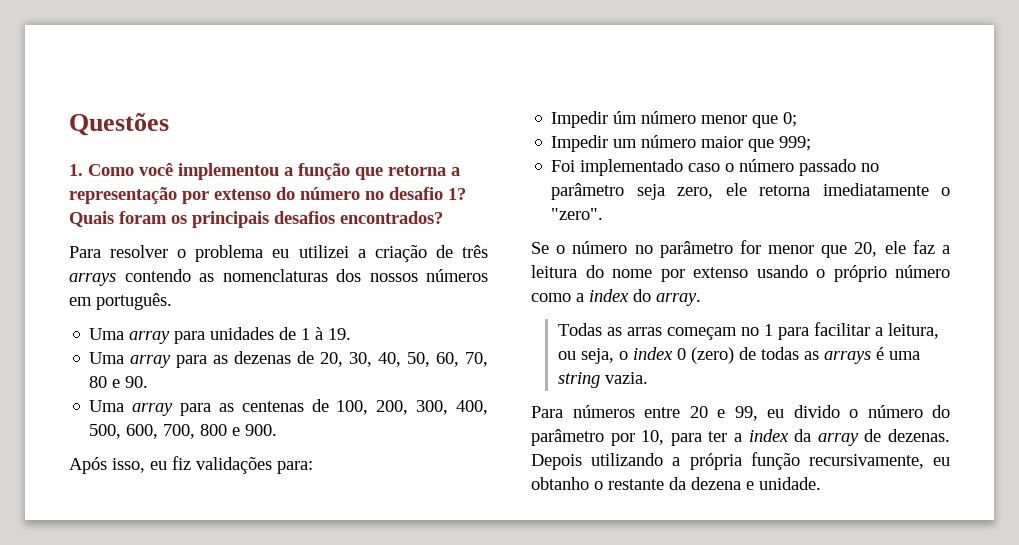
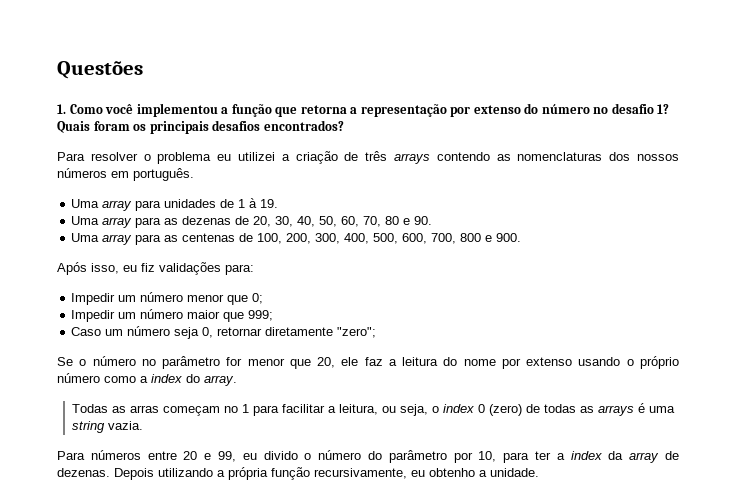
[613,111,638,124] úm -> [118,295,137,302] um
[551,159,880,176] [551,183,950,200] [551,208,604,220] Foi implementado caso o número passado no parâmetro seja zero, ele retorna imediatamente o "zero". -> [71,326,377,339] Caso um número seja 0, retornar diretamente "zero";
[531,477,754,490] obtanho o restante da dezena e -> [429,468,487,477] obtenho a

